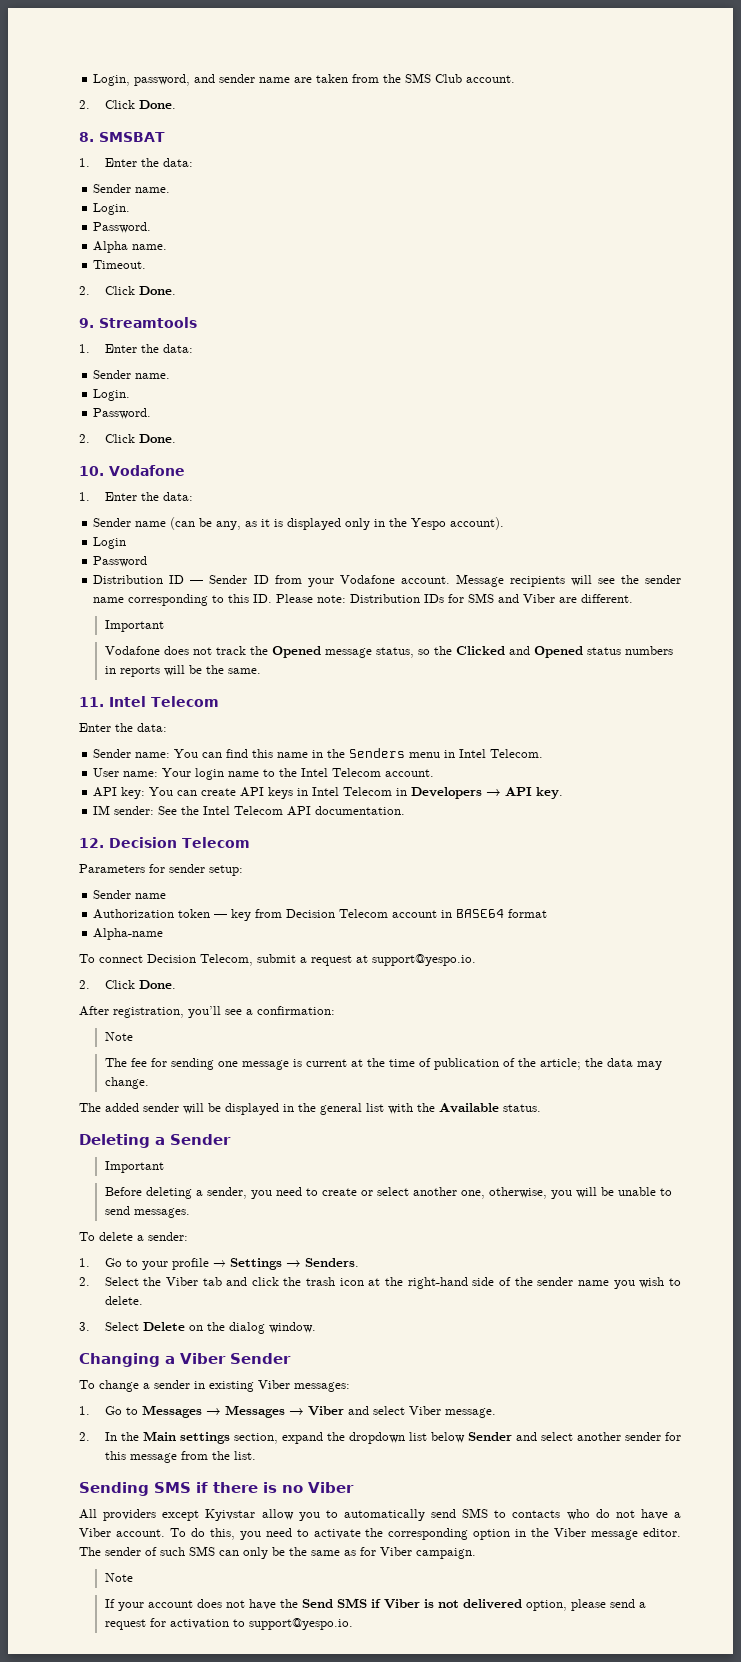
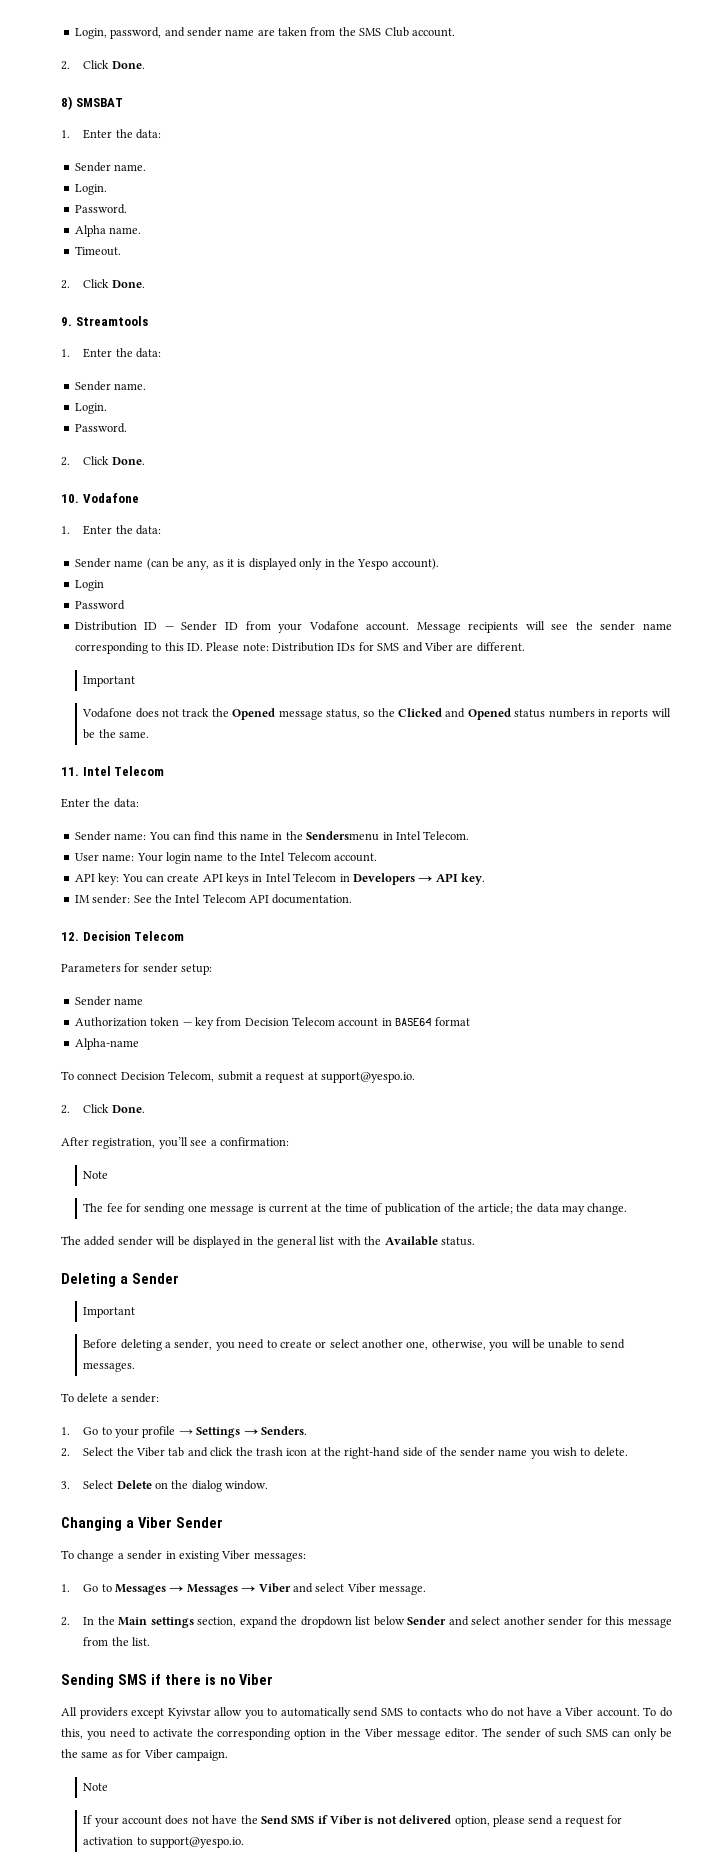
[79,132,94,142] 8. -> [61,96,72,110] 8)
[349,748,441,758] Senders menu -> [306,831,380,841] Sendersmenu

